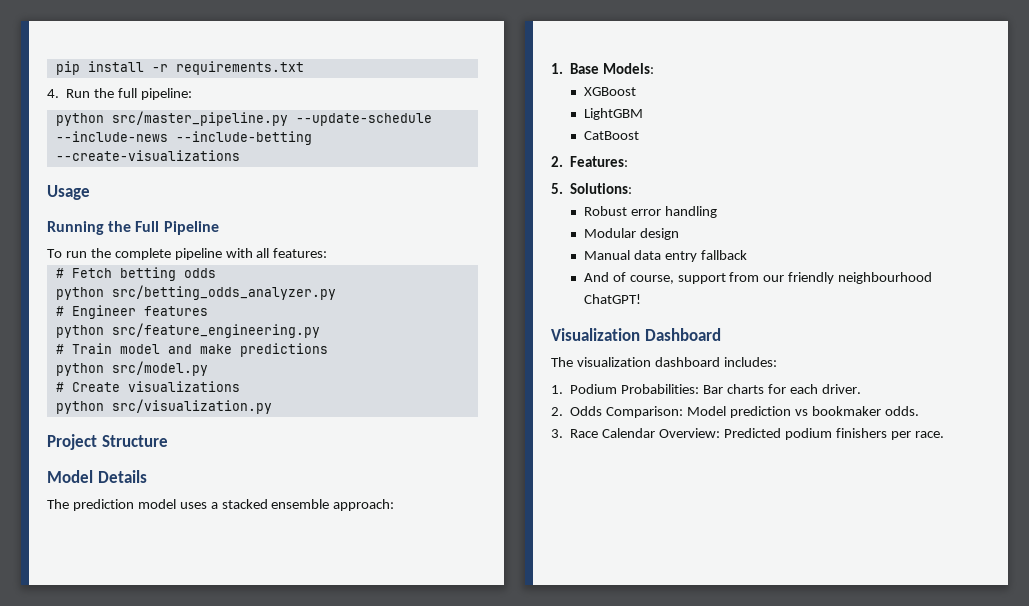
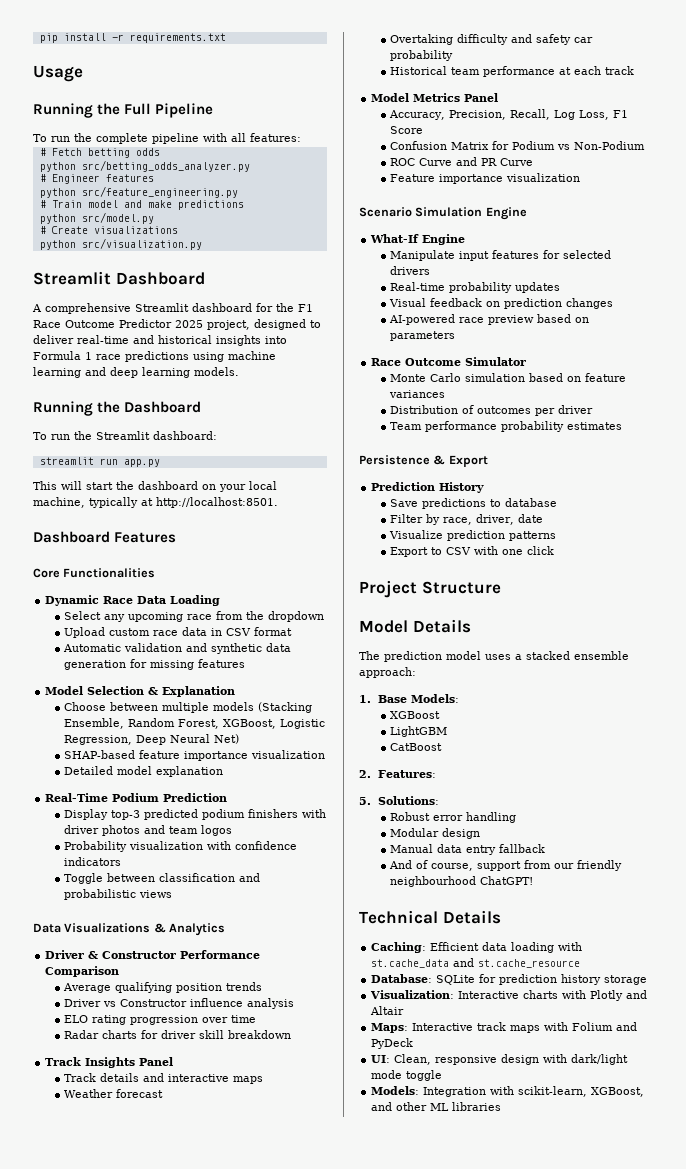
[47,88,192,100] [55,111,432,126] [55,131,312,145] [55,150,240,161] // 4. Run the full pipeline: // python src/master_pipeline.py --update-schedule --include-news --include-betting --create-visualizations -> (226, 38) none
(272, 406) none -> [33,271,205,285] [32,303,313,314] [33,319,321,330] [33,335,287,346] [33,351,276,362] [33,367,239,378] [33,401,202,416] [33,431,217,440] [39,457,160,467] [33,481,277,492] [33,497,278,508] [33,531,177,543] [33,568,156,578] [45,595,221,606] [64,611,325,622] [64,627,293,638] [63,643,292,654] [64,659,246,670] [45,686,236,697] [64,702,313,713] [64,718,326,729] [64,734,240,745] [64,750,326,761] [64,766,224,777] [45,793,228,802] [64,809,327,820] [64,825,233,836] [64,841,298,852] [64,857,122,866] [64,873,261,884] [64,889,173,900] [33,923,226,936] [45,950,261,959] [45,966,120,977] [63,982,263,993] [64,998,295,1009] [64,1015,257,1025] [64,1030,292,1039] [45,1057,174,1068] [64,1073,264,1084] [64,1089,164,1098] [390,34,594,45] [390,50,454,61] [390,66,635,77] [371,93,499,102] [389,109,629,120] [390,126,424,134] [390,141,646,150] [390,157,534,166] [390,173,581,184] [359,207,527,220] [370,234,466,245] [390,250,612,261] [390,266,431,275] [390,282,561,293] [389,298,614,309] [389,314,590,325] [390,331,456,341] [371,357,527,366] [390,373,627,382] [389,390,446,398] [390,405,594,416] [390,421,623,432] [359,455,488,467] [371,482,485,493] [390,498,558,509] [390,514,544,525] [389,530,557,541] [390,546,555,557] // Streamlit Dashboard // A comprehensive Streamlit dashboard for the F1 Race Outcome Predictor 2025 project, designed to deliver real-time and historical insights into Formula 1 race predictions using machine learning and deep learning models. // Running the Dashboard // To run the Streamlit dashboard: // streamlit run app.py // This will start the dashboard on your local machine, typically at http://localhost:8501. // Dashboard Features // Core Functionalities // Dynamic Race Data Loading // Select any upcoming race from the dropdown // Upload custom race data in CSV format // Automatic validation and synthetic data generation for missing features // Model Selection & Explanation // Choose between multiple models (Stacking Ensemble, Random Forest, XGBoost, Logistic Regression, Deep Neural Net) // SHAP-based feature importance visualization // Detailed model explanation // Real-Time Podium Prediction // Display top-3 predicted podium finishers with driver photos and team logos // Probability visualization with confidence indicators // Toggle between classification and probabilistic views // Data Visualizations & Analytics // Driver & Constructor Performance Comparison // Average qualifying position trends // Driver vs Constructor influence analysis // ELO rating progression over time // Radar charts for driver skill breakdown // Track Insights Panel // Track details and interactive maps // Weather forecast // Overtaking difficulty and safety car probability // Historical team performance at each track // Model Metrics Panel // Accuracy, Precision, Recall, Log Loss, F1 Score // Confusion Matrix for Podium vs Non-Podium // ROC Curve and PR Curve // Feature importance visualization // Scenario Simulation Engine // What-If Engine // Manipulate input features for selected drivers // Real-time probability updates // Visual feedback on prediction changes // AI-powered race preview based on parameters // Race Outcome Simulator // Monte Carlo simulation based on feature variances // Distribution of outcomes per driver // Team performance probability estimates // Persistence & Export // Prediction History // Save predictions to database // Filter by race, driver, date // Visualize prediction patterns // Export to CSV with one click
[551,328,721,341] [551,357,777,367] [551,384,861,394] [551,406,919,418] [551,428,944,440] Visualization Dashboard // The visualization dashboard includes: // 1. Podium Probabilities: Bar charts for each driver. // 2. Odds Comparison: Model prediction vs bookmaker odds. // 3. Race Calendar Overview: Predicted podium finishers per race. -> [359,910,501,924] [371,942,583,953] [371,958,581,968] [371,974,648,985] [370,990,648,1001] [370,1006,405,1015] [371,1022,638,1033] [371,1038,414,1049] [371,1054,629,1065] [371,1070,443,1081] [371,1086,645,1097] [371,1102,502,1111] Technical Details // Caching: Efficient data loading with st.cache_data and st.cache_resource // Database: SQLite for prediction history storage // Visualization: Interactive charts with Plotly and Altair // Maps: Interactive track maps with Folium and PyDeck // UI: Clean, responsive design with dark/light mode toggle // Models: Integration with scikit-learn, XGBoost, and other ML libraries

